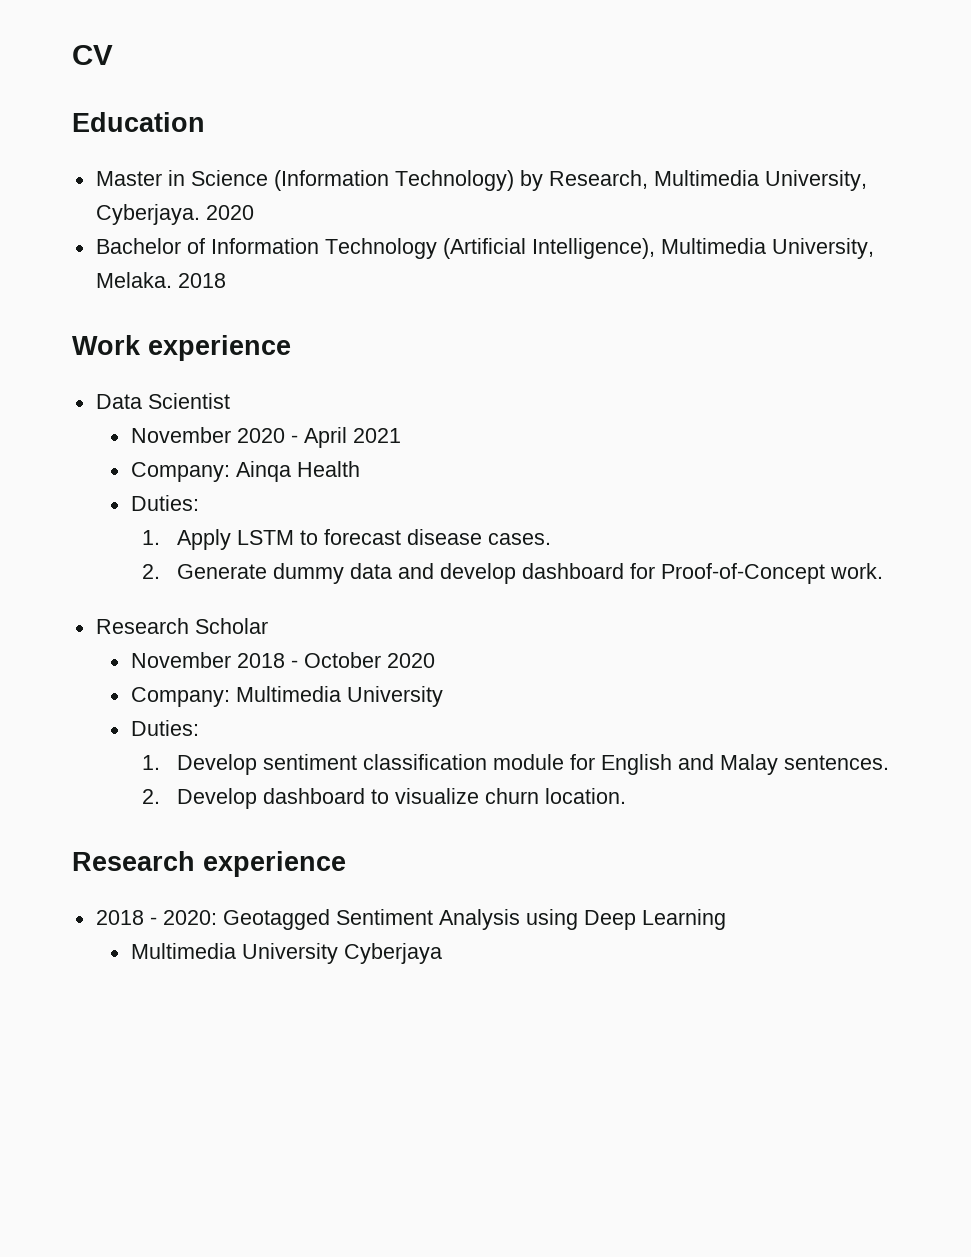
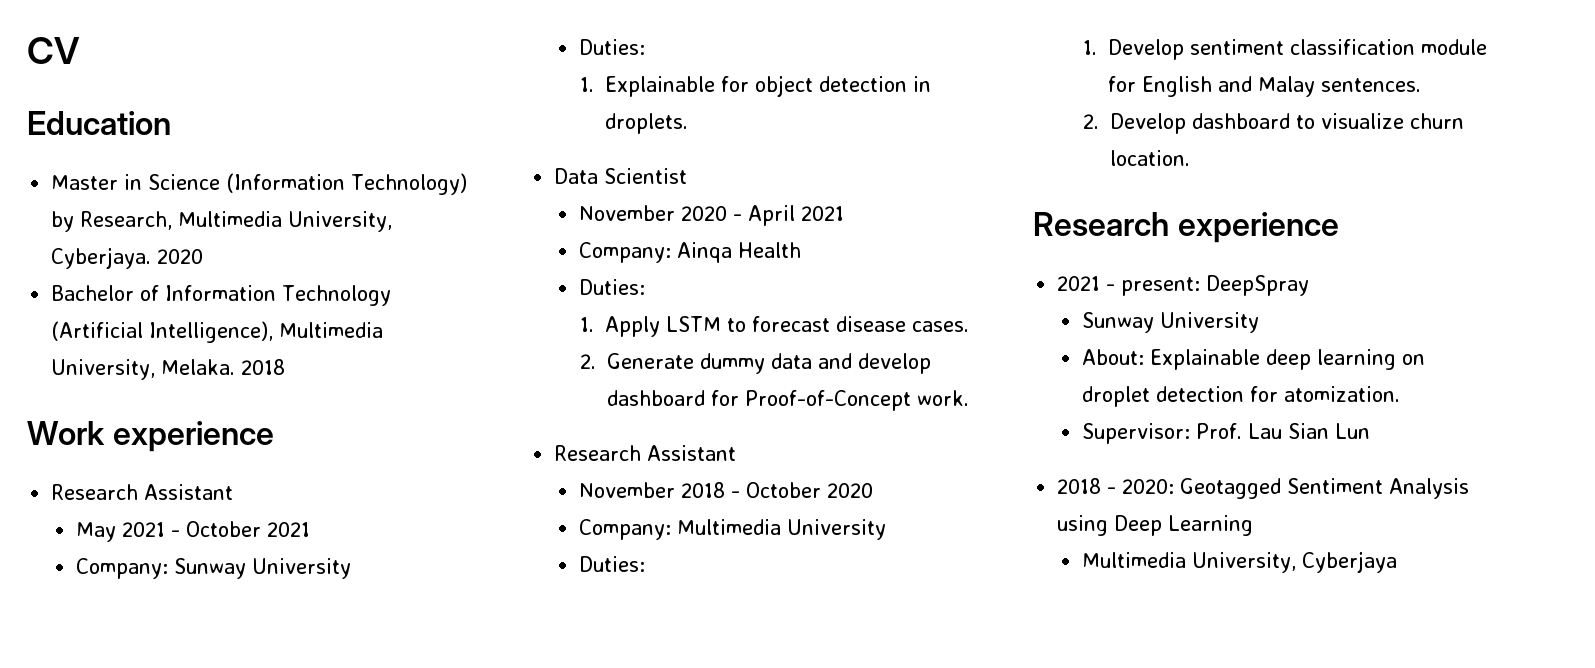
(291, 348) none -> [51,484,234,500] [76,521,311,542] [76,558,352,579] [579,39,646,55] [579,75,931,97] [604,113,688,134] // Research Assistant // May 2021 - October 2021 // Company: Sunway University // Duties: // 1. Explainable for object detection in droplets.
[194,618,268,634] Scholar -> [647,445,737,461] Assistant
(346, 864) none -> [1057,275,1310,296] [1082,312,1260,333] [1082,349,1426,370] [1082,386,1401,407] [1082,423,1371,444] // 2021 - present: DeepSpray // Sunway University // About: Explainable deep learning on droplet detection for atomization. // Supervisor: Prof. Lau Sian Lun
[241,943,338,964] University -> [1192,552,1297,573] University,

